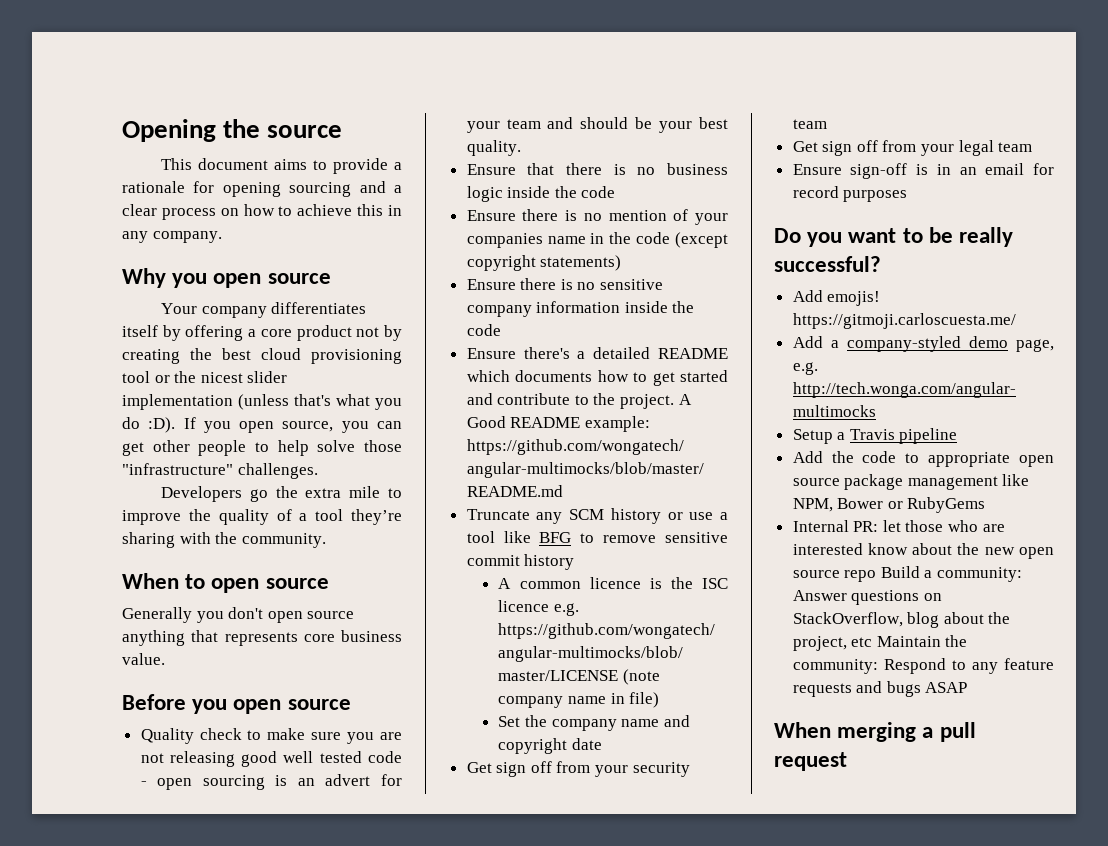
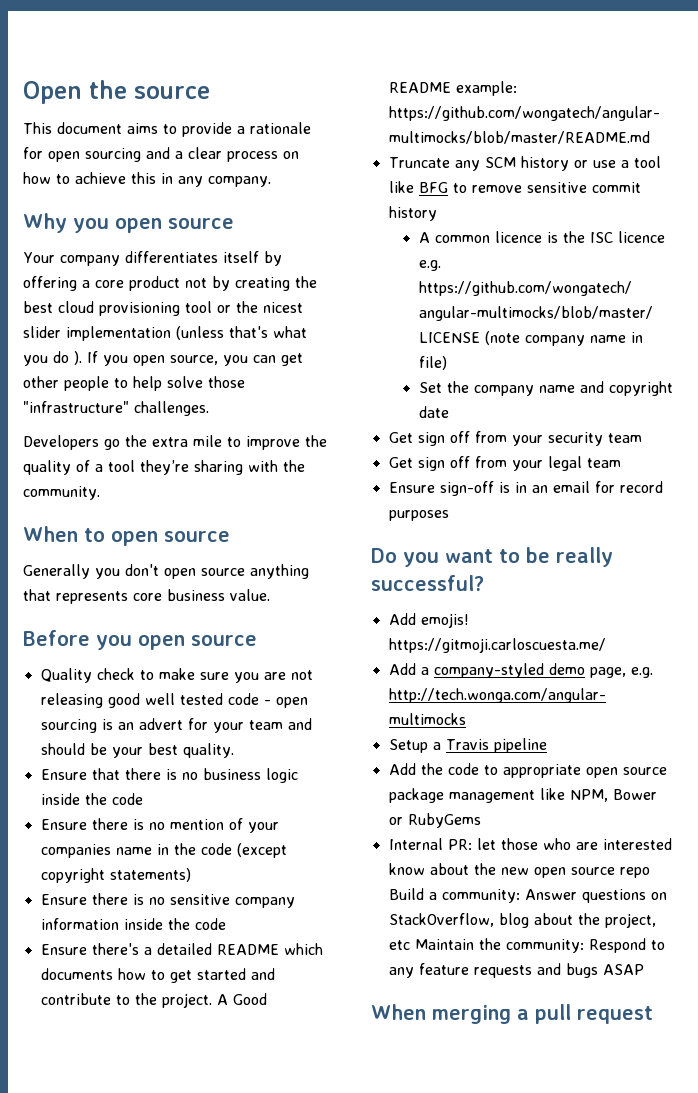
[122,119,216,142] Opening -> [23,81,82,104] Open
[222,182,281,197] opening -> [48,151,80,162] open
[148,417,176,433] :D). -> [74,351,82,365] ).

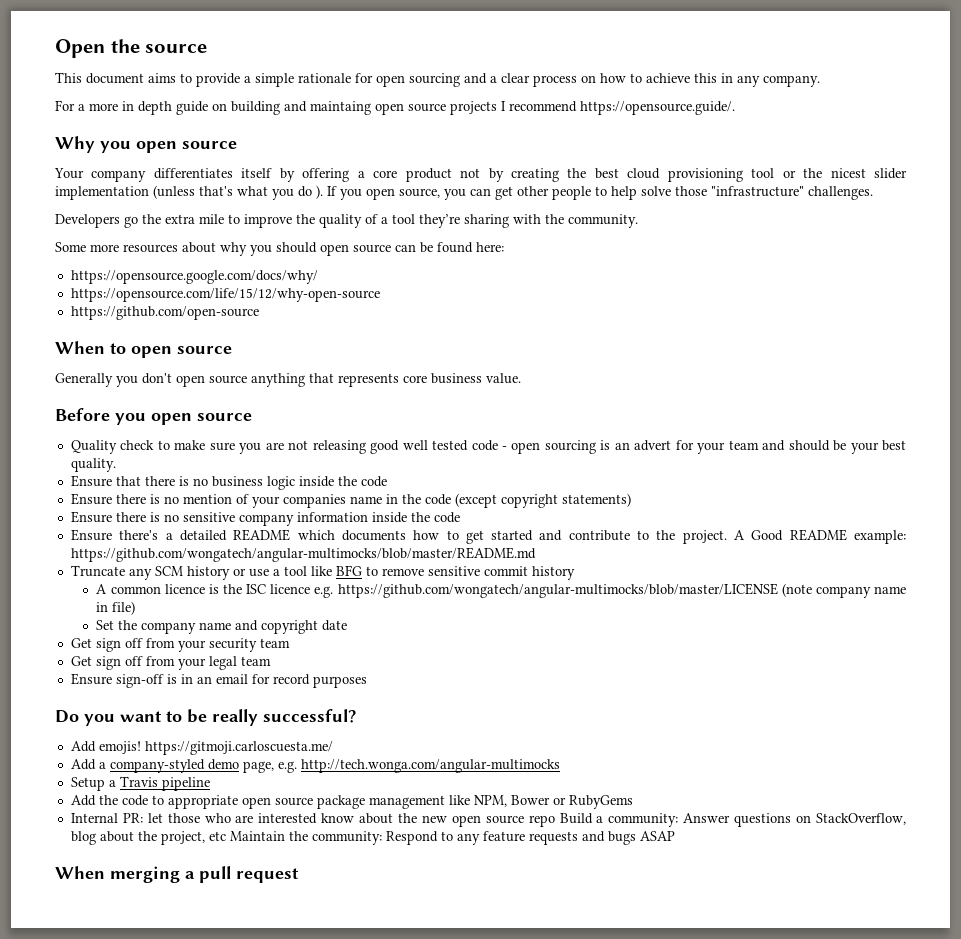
(245, 130) none -> [255,73,294,87] simple
(271, 181) none -> [55,100,735,115] // For a more in depth guide on building and maintaing open source projects I recommend https://opensource.guide/.
(100, 493) none -> [55,242,504,256] [70,270,318,284] [70,288,380,302] [70,306,259,320] // Some more resources about why you should open source can be found here: // https://opensource.google.com/docs/why/ // https://opensource.com/life/15/12/why-open-source // https://github.com/open-source

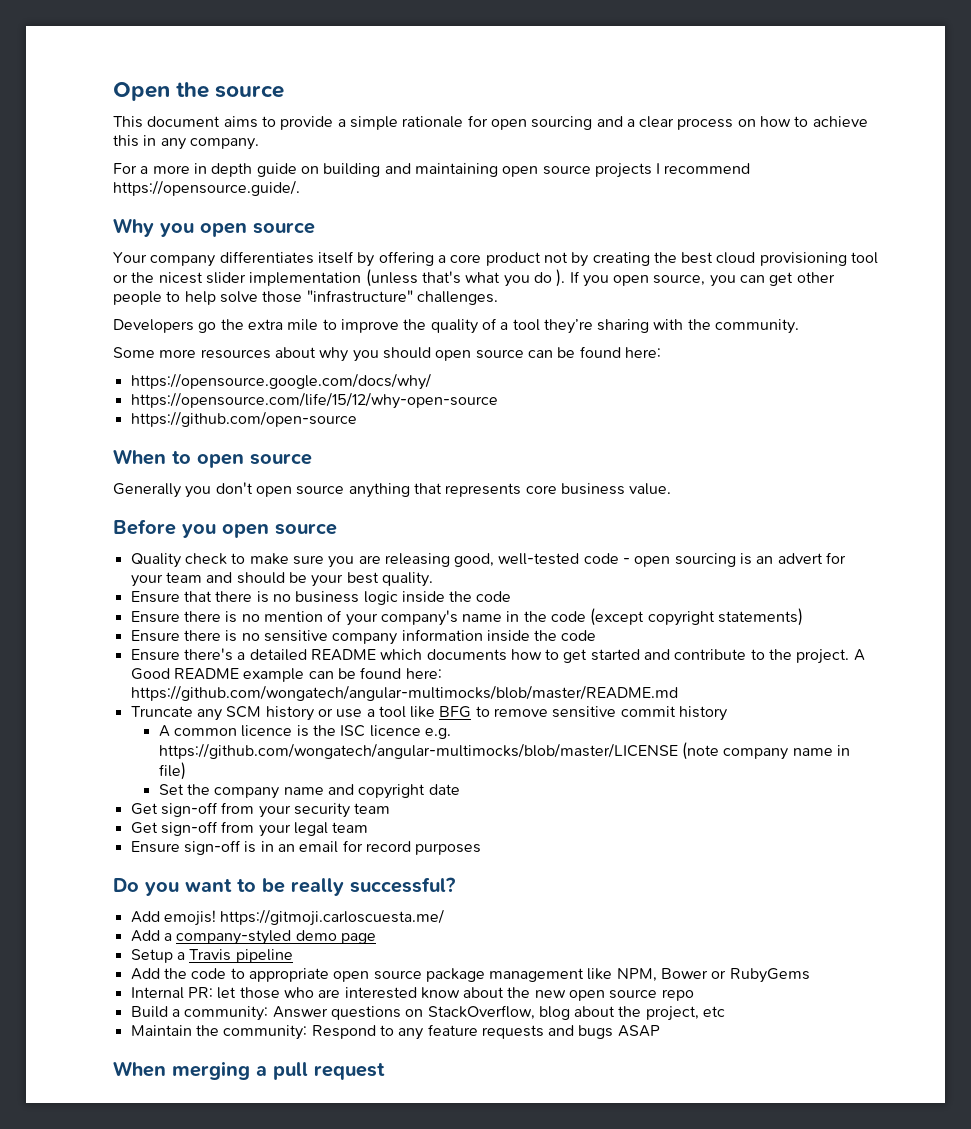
[310,101,371,115] maintaing -> [414,163,498,177] maintaining
[288,440,469,454] not releasing good well tested -> [384,553,580,567] releasing good, well-tested
[282,494,346,508] companies -> [380,610,458,626] company's
[854,530,906,544] example: -> [243,667,442,682] example can be found here:
[95,638,143,652] sign off -> [160,802,218,817] sign-off
[95,656,143,670] sign off -> [160,821,218,836] sign-off
[242,759,560,773] page, e.g. http://tech.wonga.com/angular-multimocks -> [340,933,376,944] page
(555, 821) none -> (694, 995) //
(226, 836) none -> (726, 1011) //

